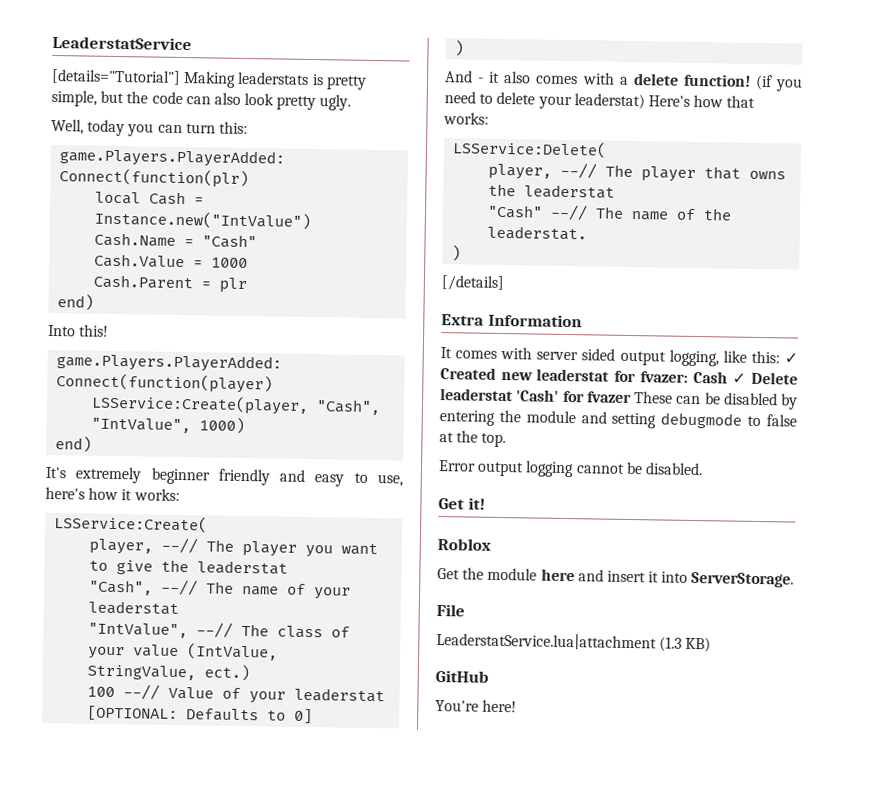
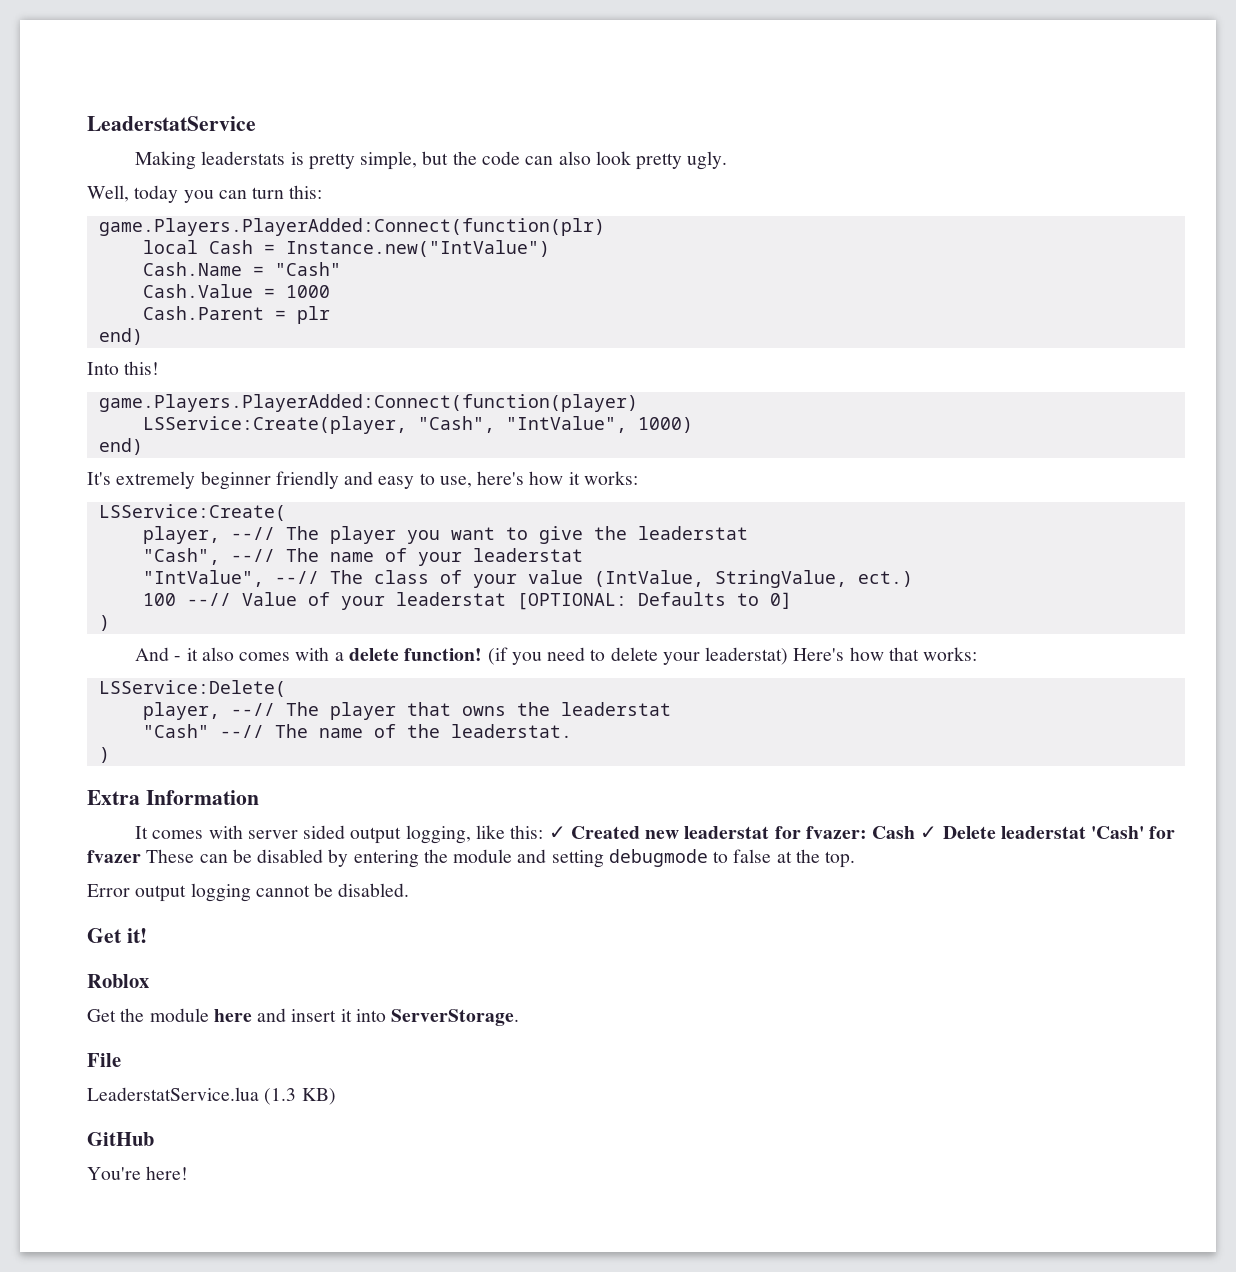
[51,68,181,85] [details="Tutorial"] -> (256, 123) none
[441,275,505,292] // [/details] -> (110, 755) none
[436,632,657,651] LeaderstatService.lua|attachment -> [87,1087,259,1101] LeaderstatService.lua

